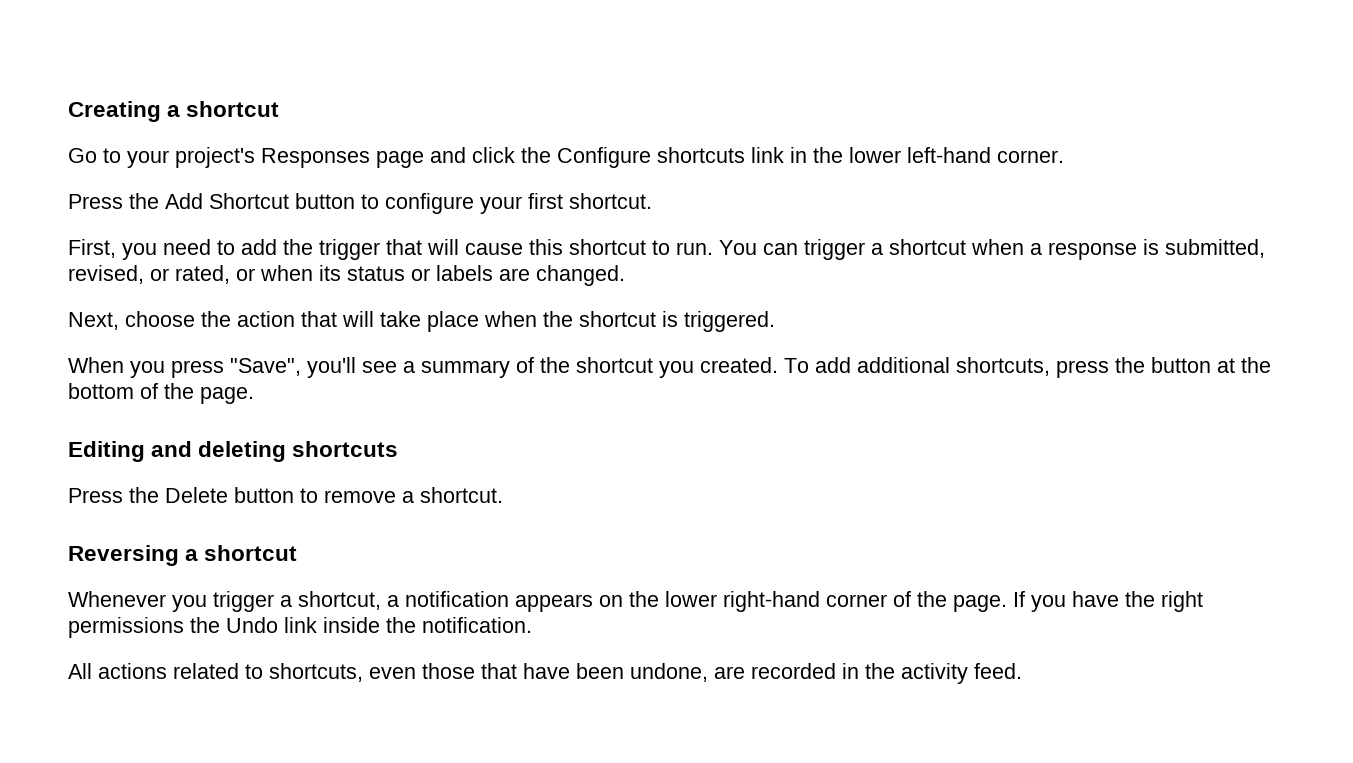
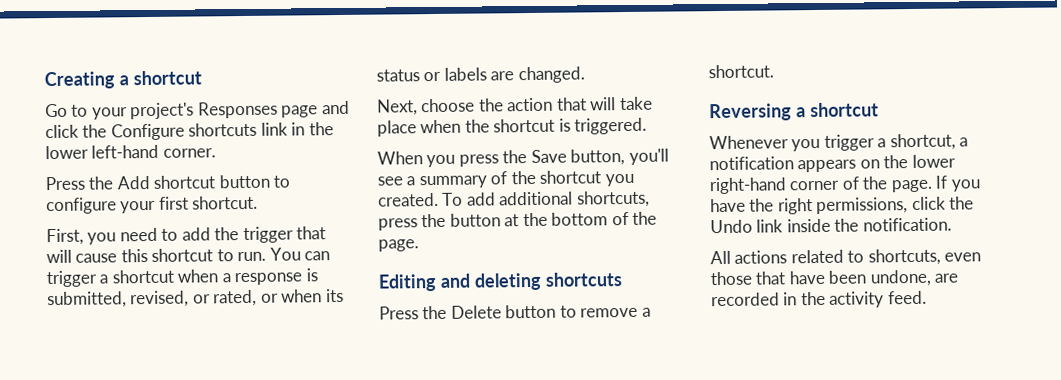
[209,193,289,209] Shortcut -> [153,175,216,189] shortcut
[230,358,301,376] "Save", -> [502,149,626,166] the Save button,
[68,617,184,638] permissions -> [816,196,946,215] permissions, click

